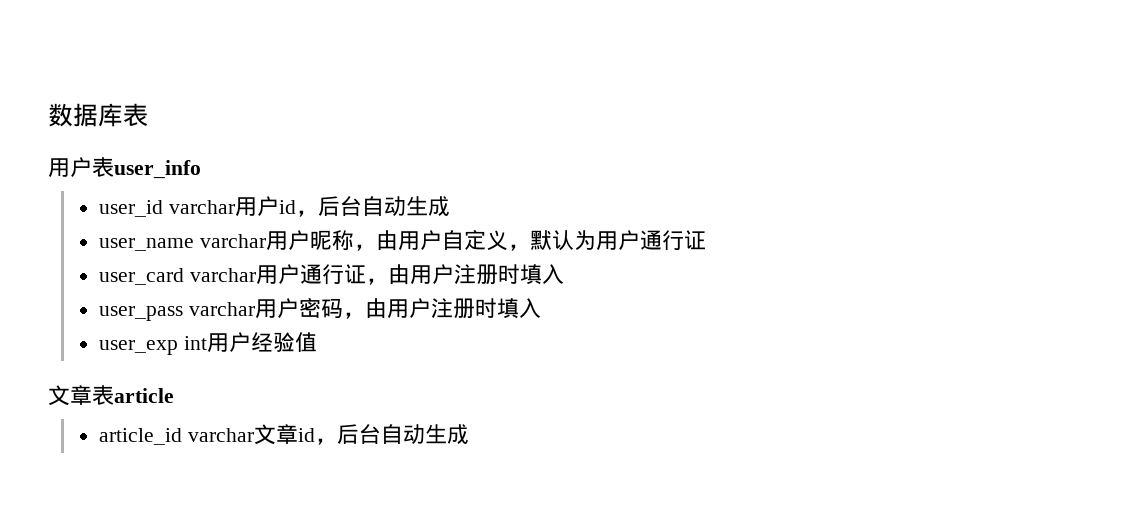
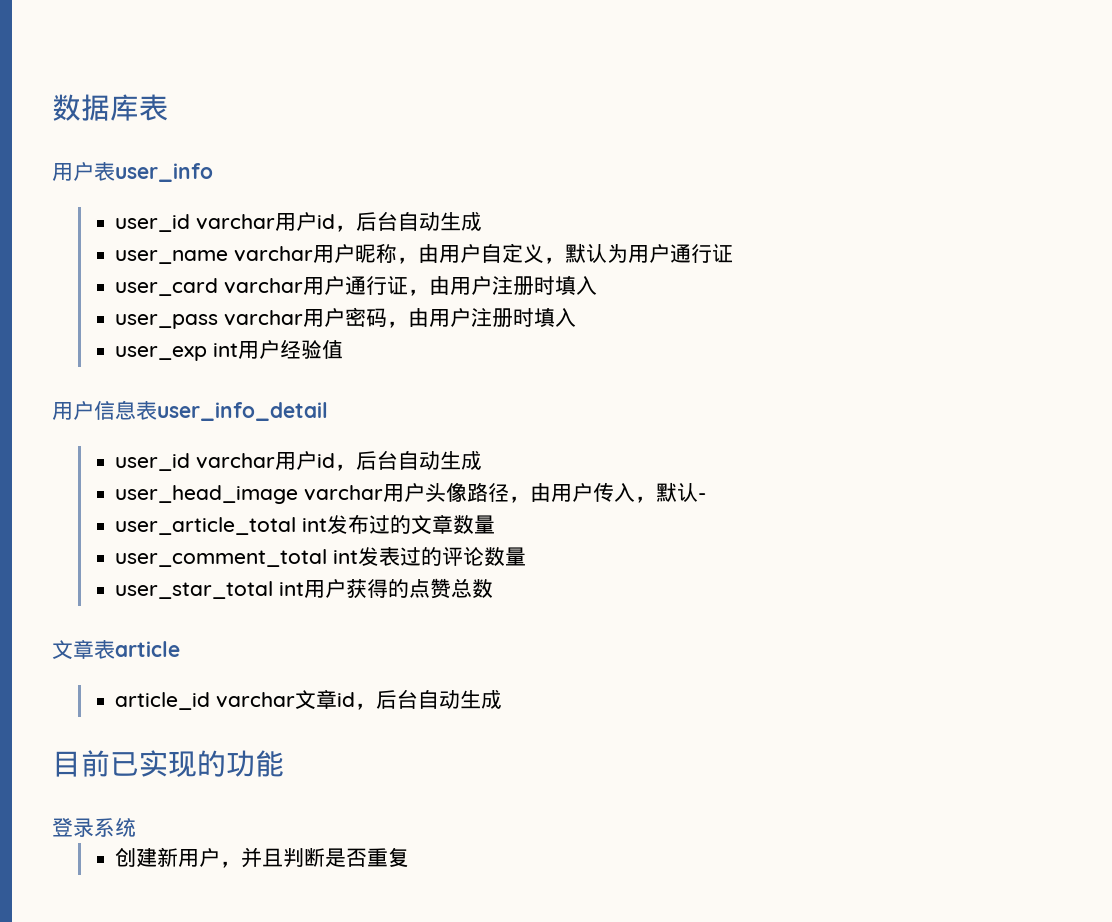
(318, 342) none -> [52,400,328,421] [115,450,483,471] [115,482,707,504] [115,514,496,535] [115,547,527,567] [115,578,494,599] // 用户信息表user_info_detail // user_id varchar用户id，后台自动生成 // user_head_image varchar用户头像路径，由用户传入，默认- // user_article_total int发布过的文章数量 // user_comment_total int发表过的评论数量 // user_star_total int用户获得的点赞总数
(470, 434) none -> [52,750,284,777] [52,818,136,837] [115,847,410,868] // 目前已实现的功能 // 登录系统 // 创建新用户，并且判断是否重复

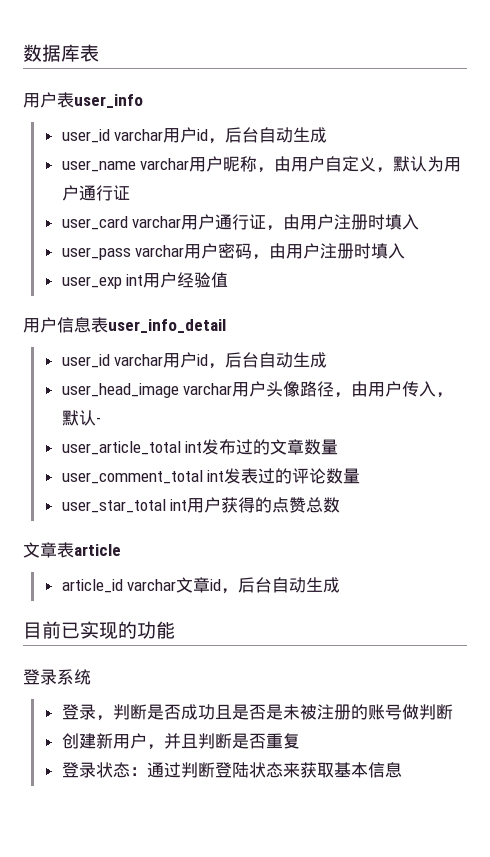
(136, 827) none -> [61,704,453,721] // 登录，判断是否成功且是否是未被注册的账号做判断
(410, 857) none -> [61,762,402,778] // 登录状态：通过判断登陆状态来获取基本信息

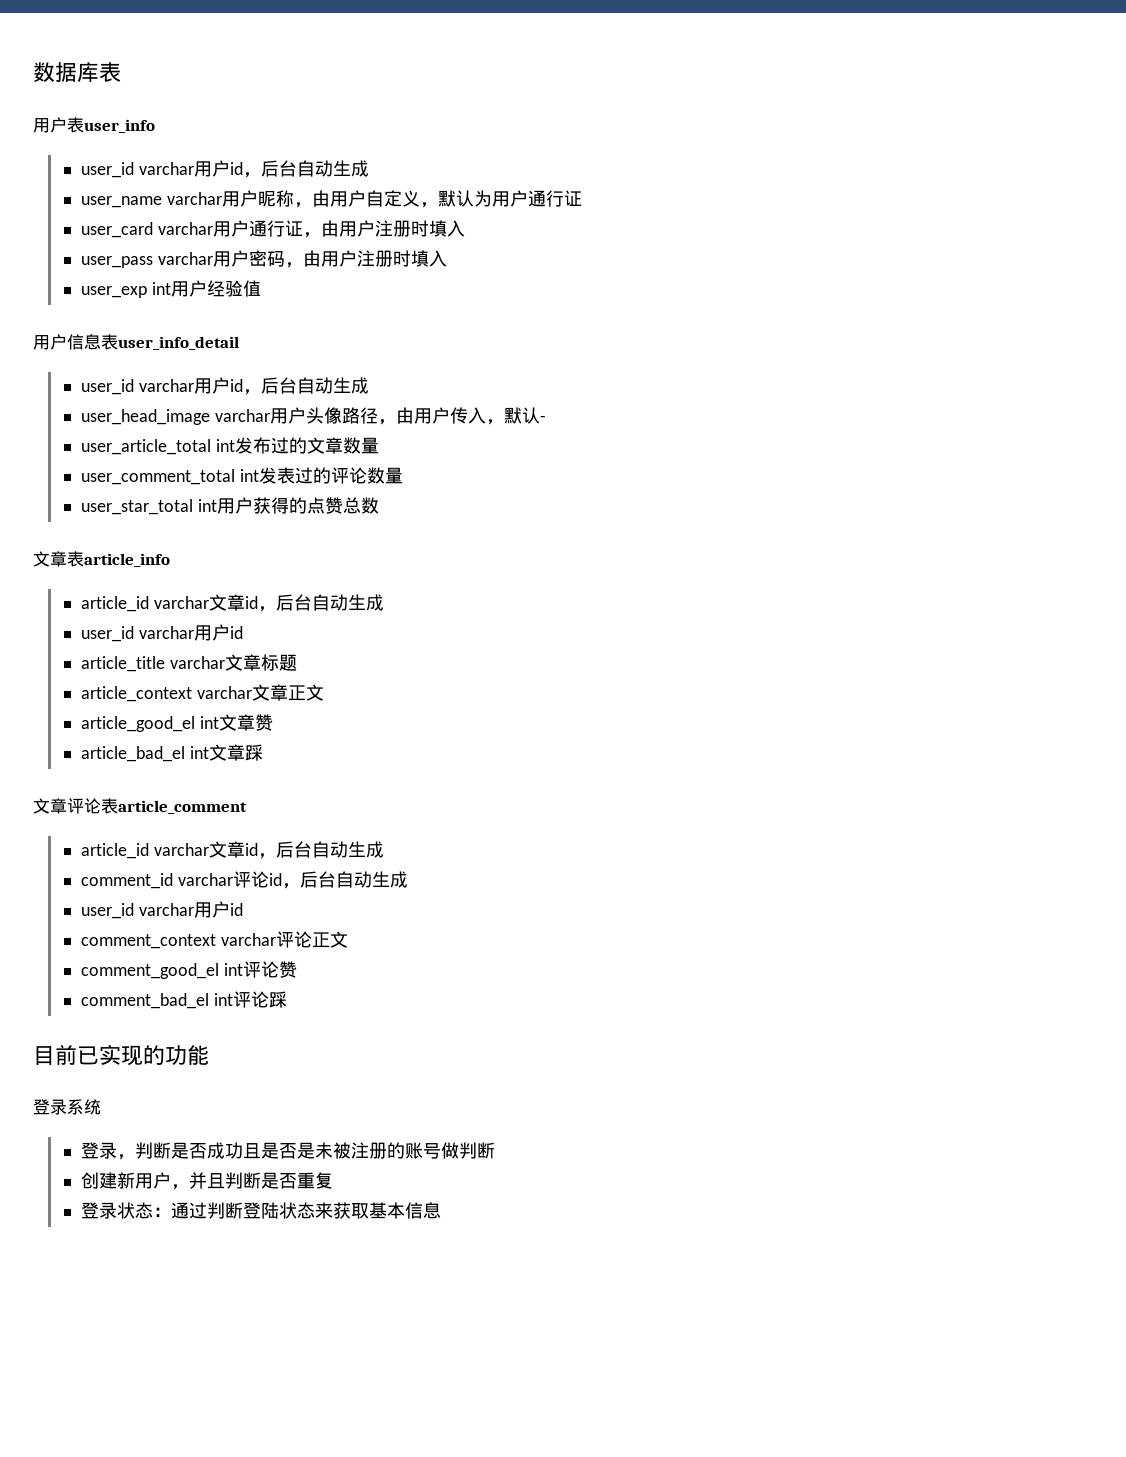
[74,544,121,556] [61,577,341,594] article // article_id varchar文章id，后台自动生成 -> [84,553,170,567] [80,594,384,612] [80,624,243,642] [80,654,297,672] [80,684,324,702] [80,714,273,732] [80,744,263,762] [33,798,247,814] [80,841,384,859] [80,871,408,889] [80,901,243,919] [80,931,348,949] [80,961,297,979] [80,991,287,1009] article_info // article_id varchar文章id，后台自动生成 // user_id varchar用户id // article_title varchar文章标题 // article_context varchar文章正文 // article_good_el int文章赞 // article_bad_el int文章踩 // 文章评论表article_comment // article_id varchar文章id，后台自动生成 // comment_id varchar评论id，后台自动生成 // user_id varchar用户id // comment_context varchar评论正文 // comment_good_el int评论赞 // comment_bad_el int评论踩

